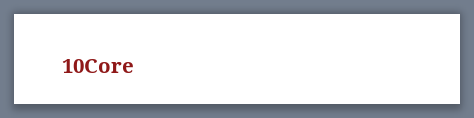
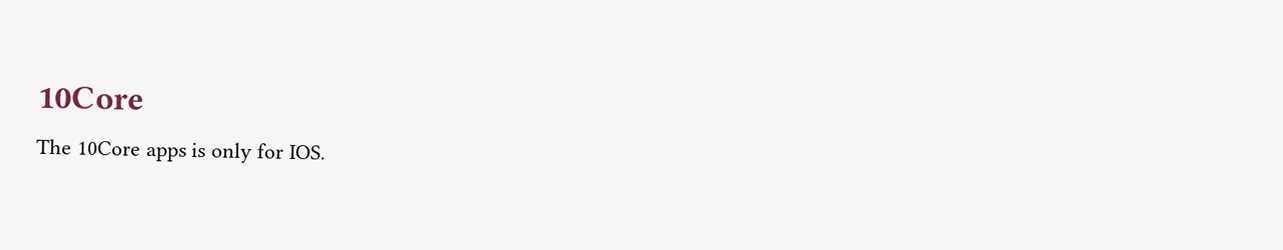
[62,59,134,73] 10Core -> [37,85,144,110] [36,138,326,164] 10Core // The 10Core apps is only for IOS.

